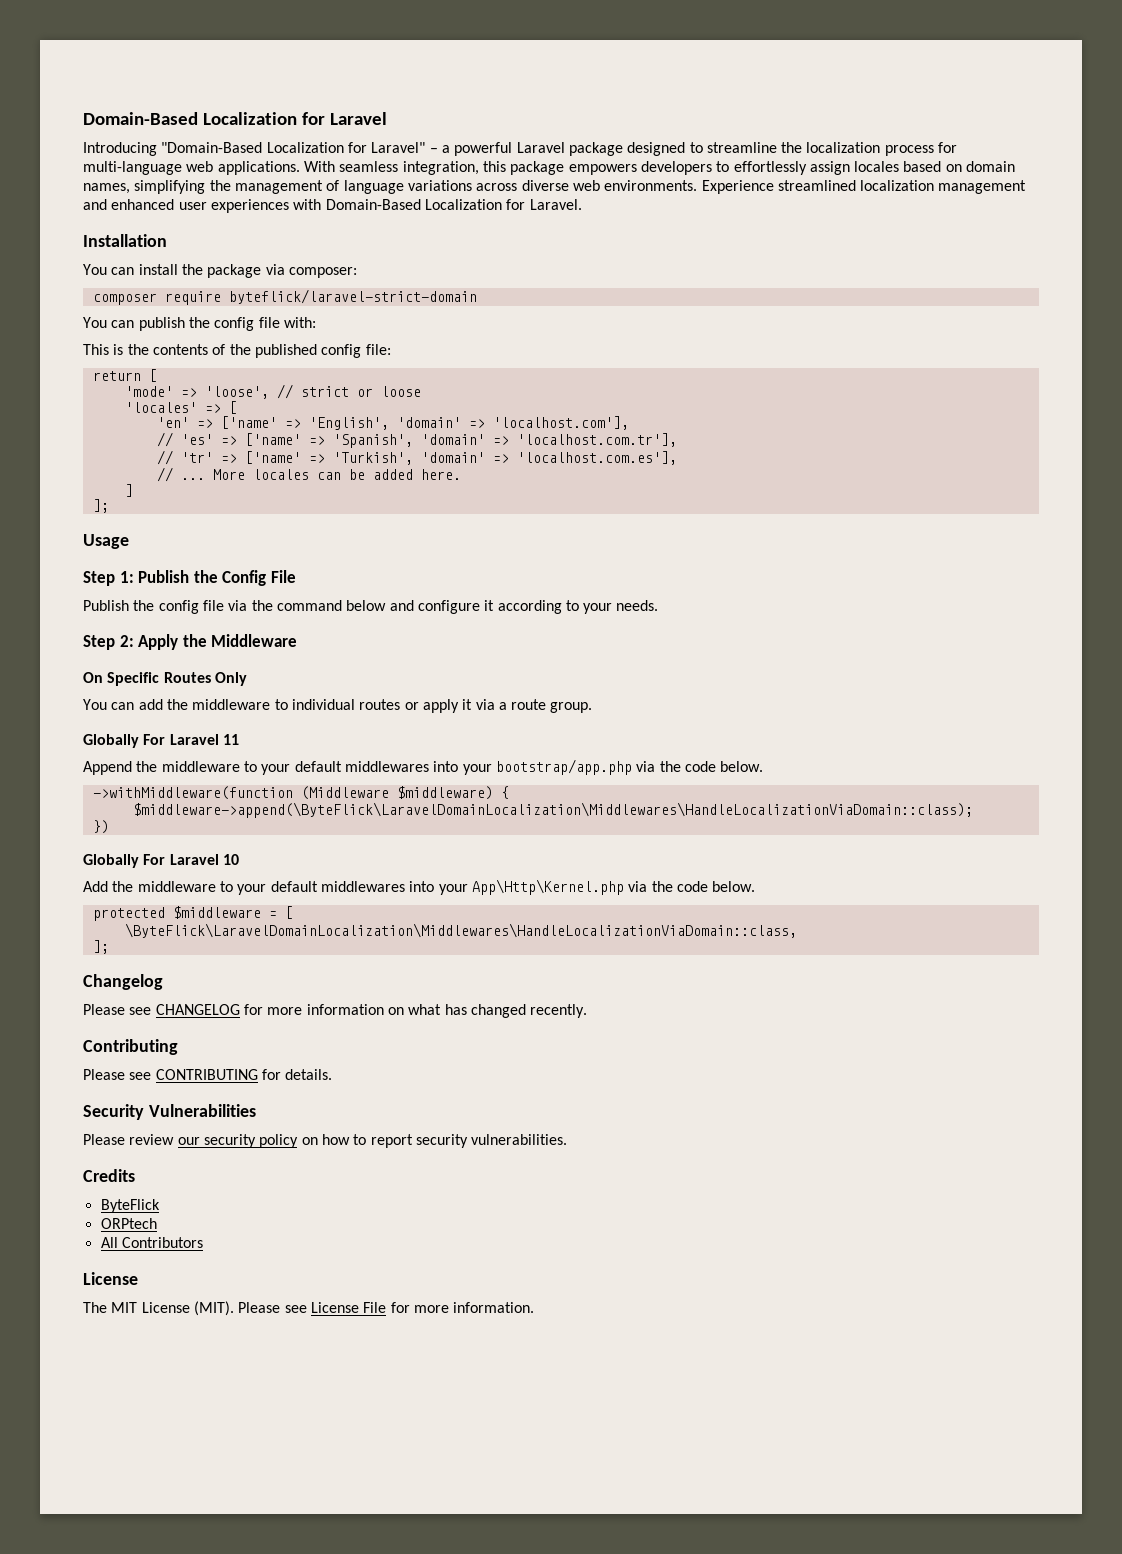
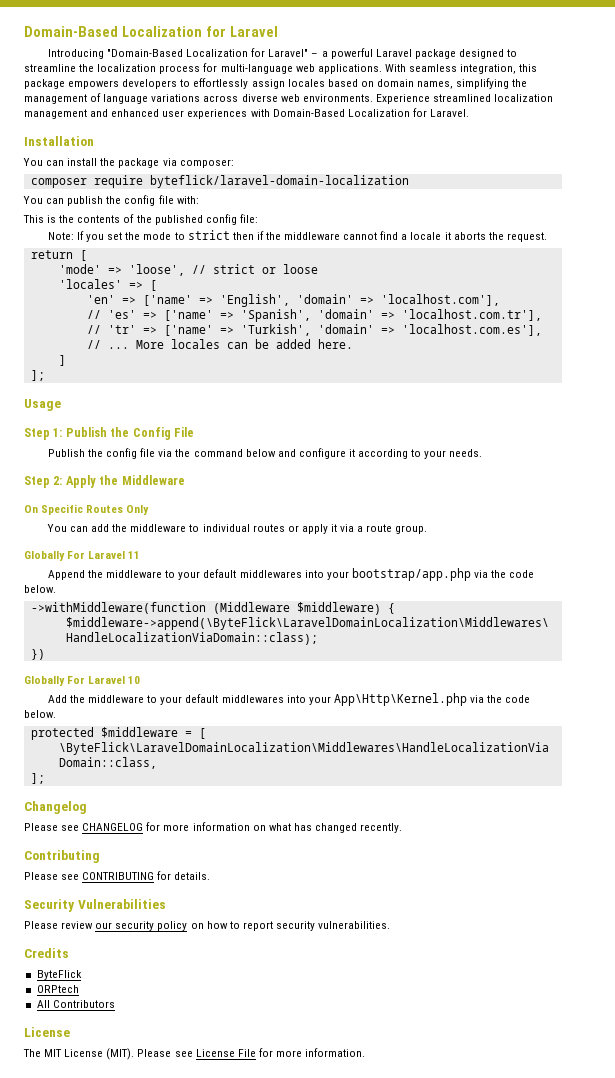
[228,289,477,304] byteflick/laravel-strict-domain -> [149,175,409,188] byteflick/laravel-domain-localization
(391, 349) none -> [47,230,547,242] // Note: If you set the mode to strict then if the middleware cannot find a locale it aborts the request.

